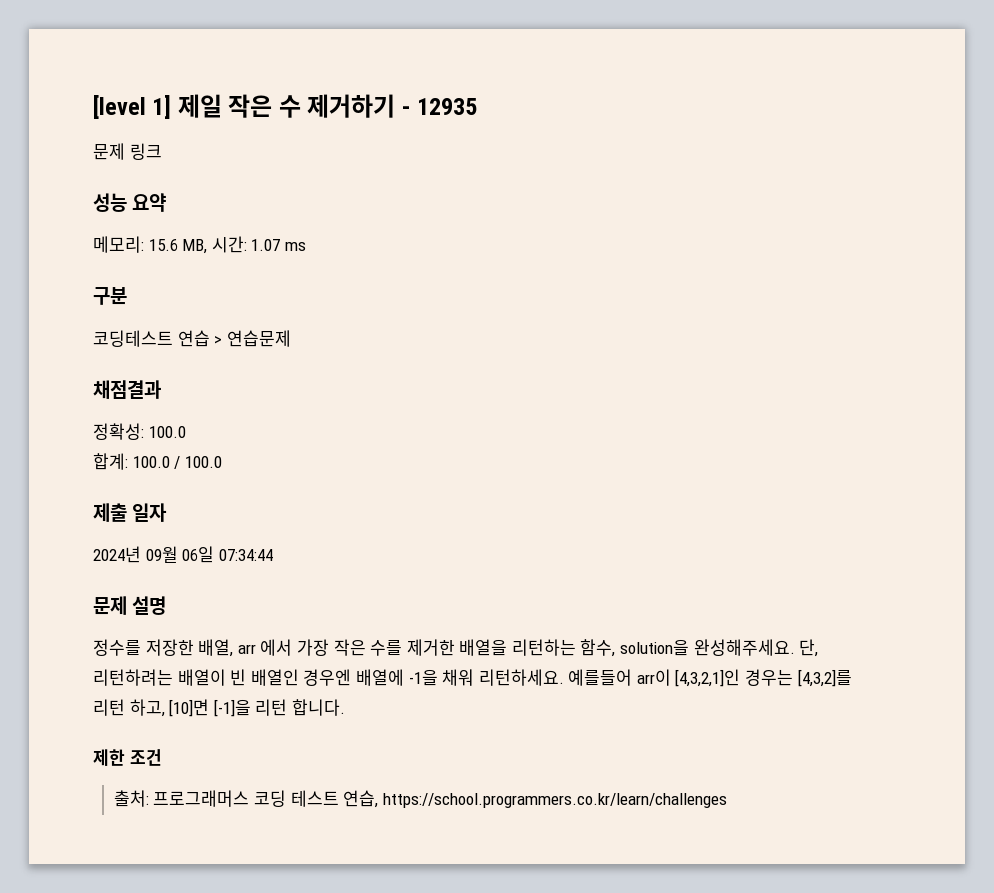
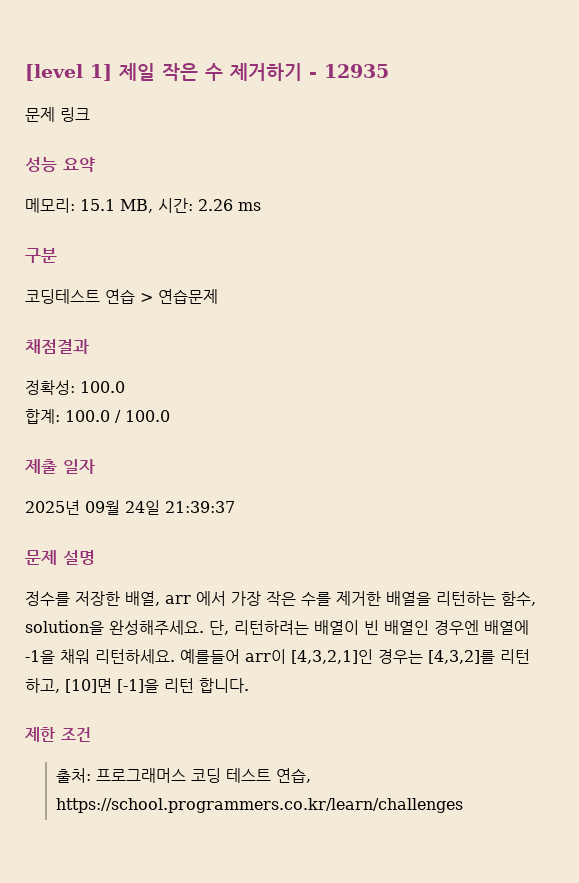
[148,239,178,251] 15.6 -> [80,199,115,211] 15.1
[251,239,281,251] 1.07 -> [198,199,233,211] 2.26
[93,546,273,563] 2024년 09월 06일 07:34:44 -> [25,500,235,515] 2025년 09월 24일 21:39:37

